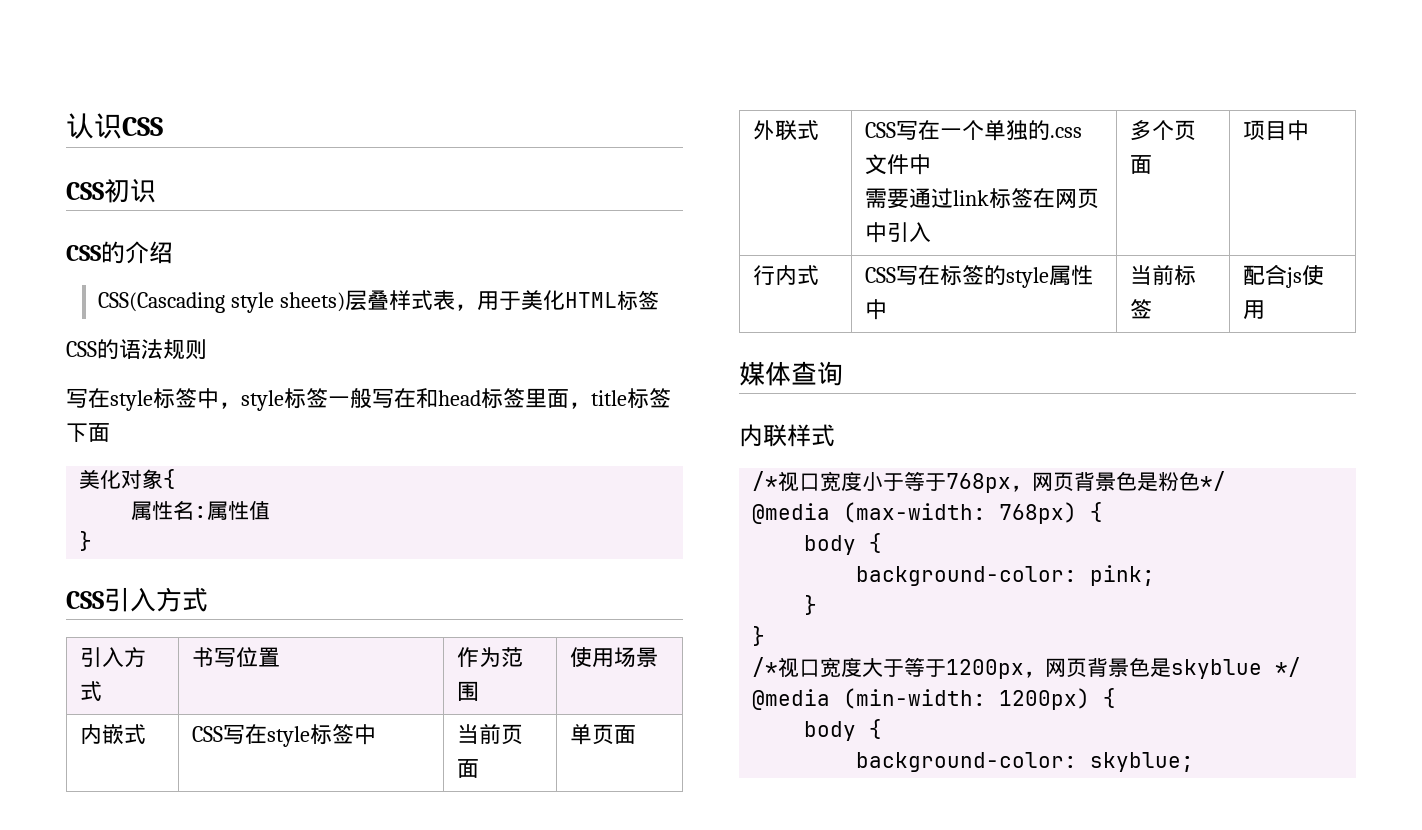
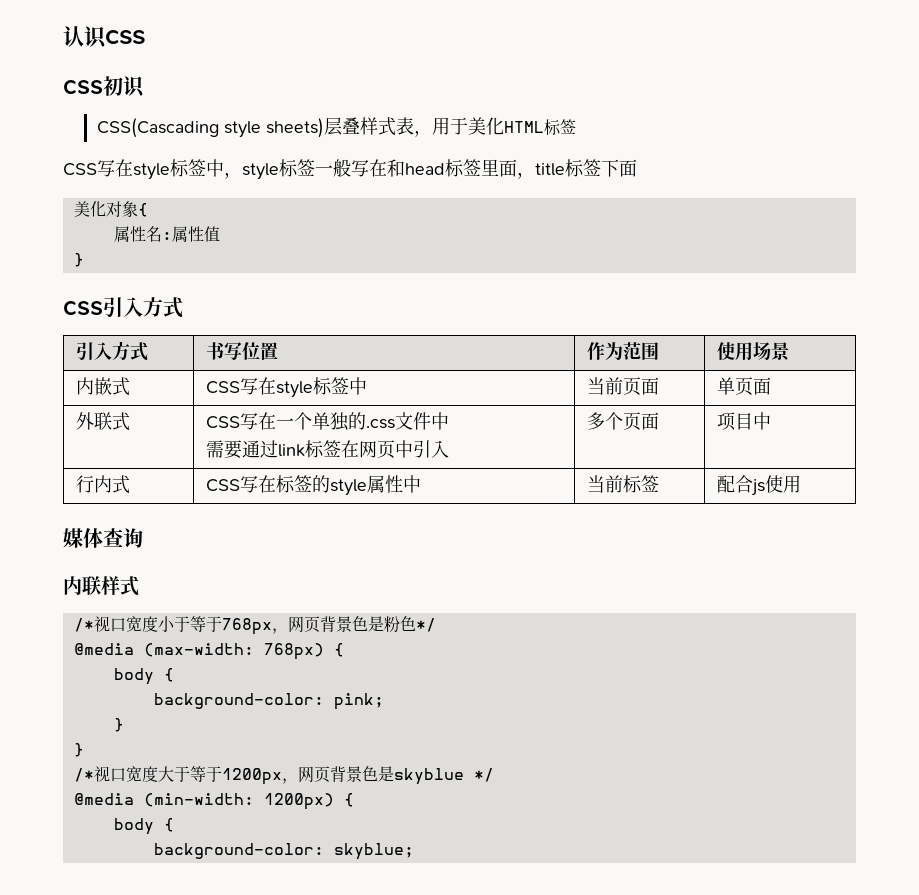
[66,241,173,264] // CSS的介绍 -> (145, 87) none
[97,339,207,360] 的语法规则 // -> (97, 169) none

